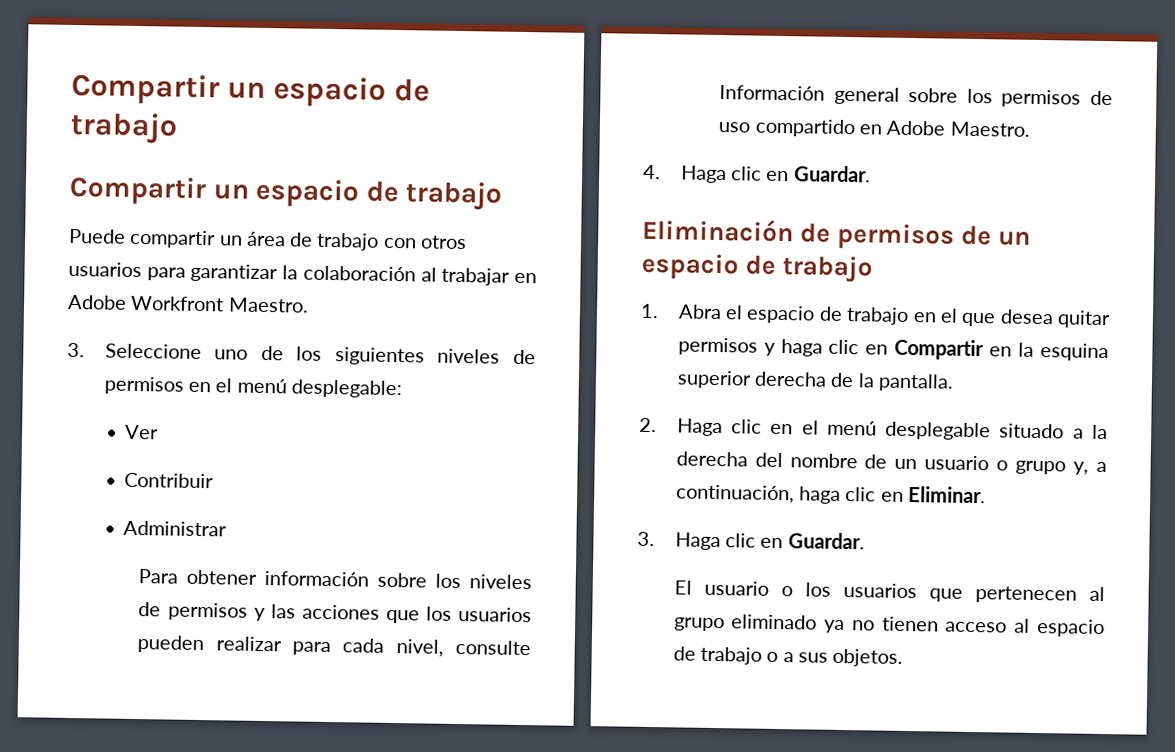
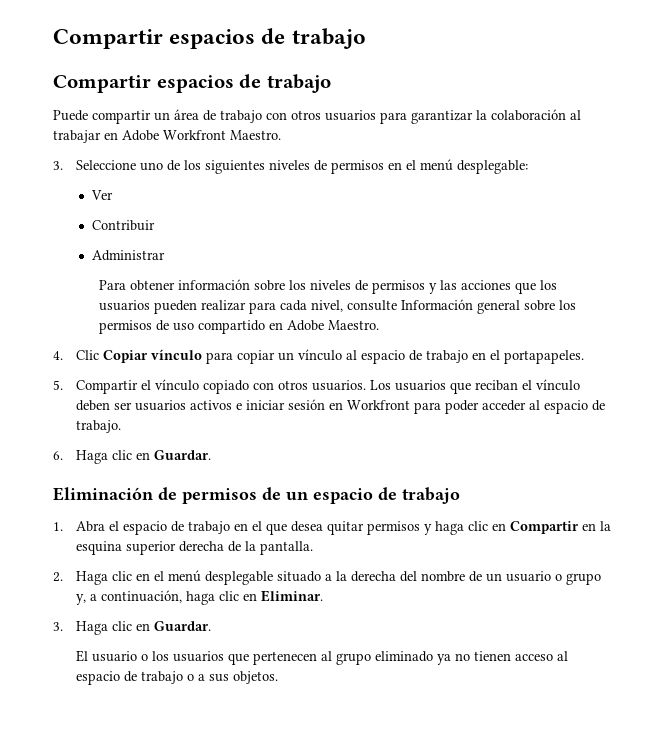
[71,72,387,108] Compartir un espacio -> [53,29,256,49] Compartir espacios
[212,178,361,208] un espacio -> [156,75,234,93] espacios
(661, 172) none -> [75,349,584,364] [53,379,580,394] [75,399,605,414] [75,420,121,433] [53,451,63,460] Clic Copiar vínculo para copiar un vínculo al espacio de trabajo en el portapapeles. // 5. Compartir el vínculo copiado con otros usuarios. Los usuarios que reciban el vínculo deben ser usuarios activos e iniciar sesión en Workfront para poder acceder al espacio de trabajo. // 6.

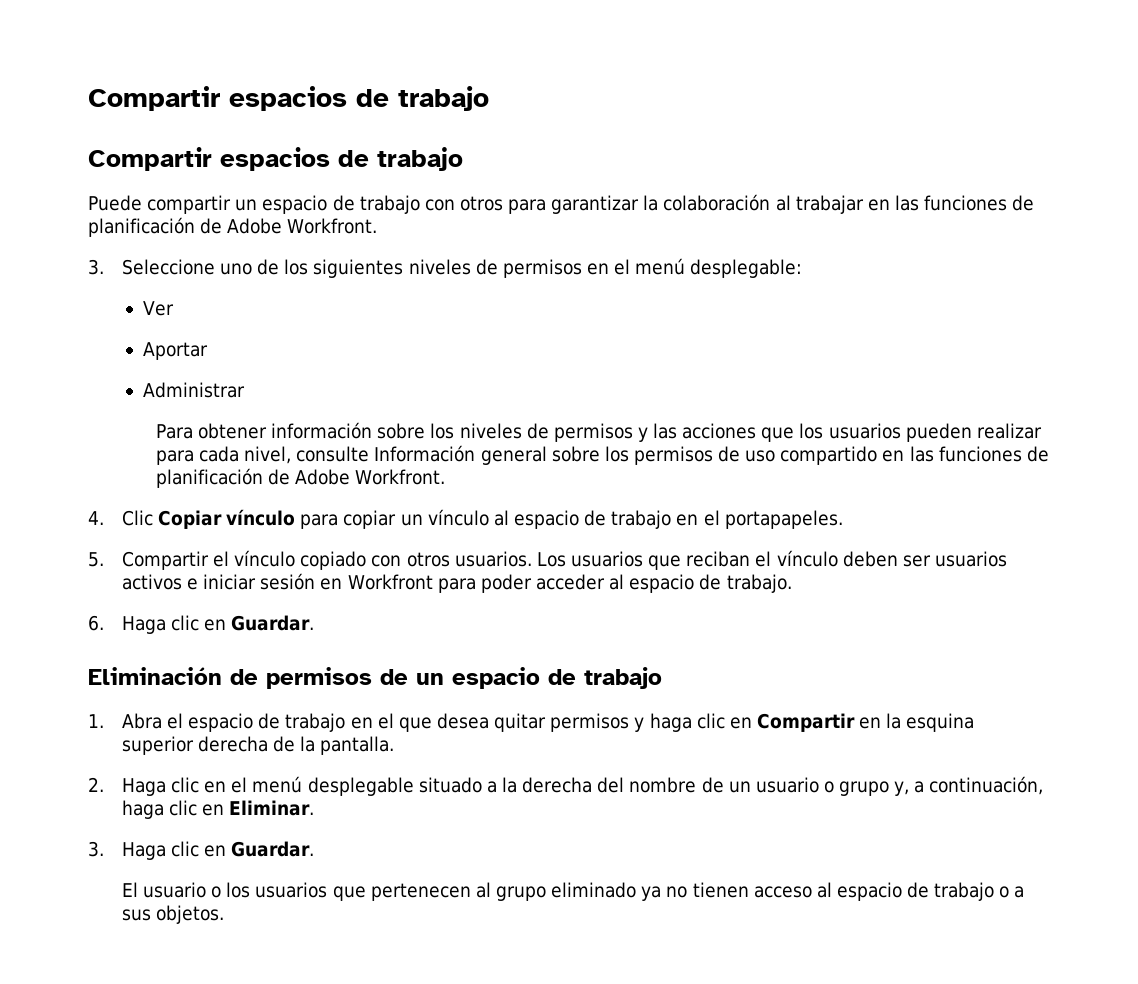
[174,109,199,120] área -> [262,195,328,214] espacio
[325,110,376,121] usuarios -> (503, 203) none
[122,130,281,141] Adobe Workfront Maestro. -> [894,195,1035,211] [88,217,378,237] las funciones de planificación de Adobe Workfront.
[91,220,155,231] Contribuir -> [142,342,208,360] Aportar
[286,320,379,331] Adobe Maestro. -> [909,446,1049,462] [155,468,446,488] las funciones de planificación de Adobe Workfront.

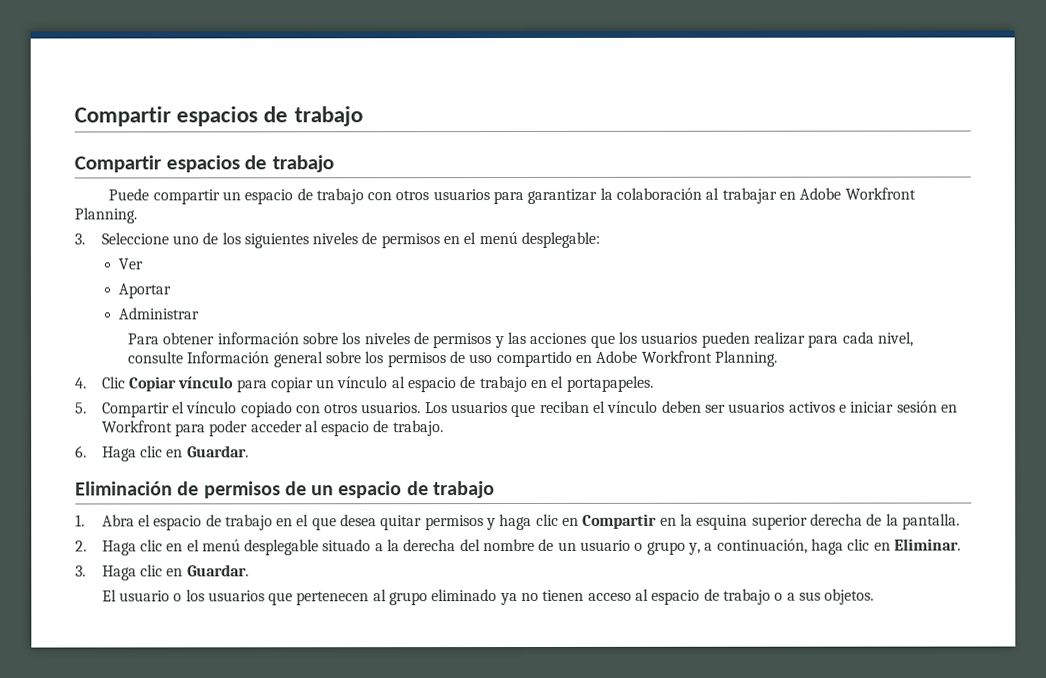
(503, 203) none -> [432,189,490,201] usuarios
[894,195,1035,211] [88,217,378,237] las funciones de planificación de Adobe Workfront. -> [799,187,916,200] [74,207,137,224] Adobe Workfront Planning.
[909,446,1049,462] [155,468,446,488] las funciones de planificación de Adobe Workfront. -> [596,350,778,367] Adobe Workfront Planning.

